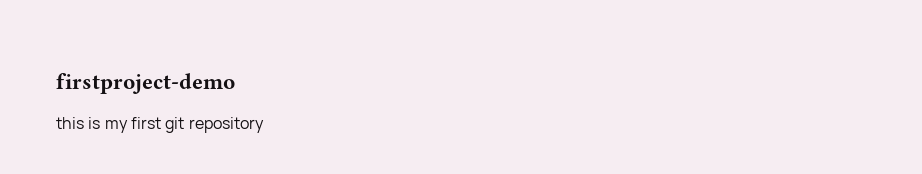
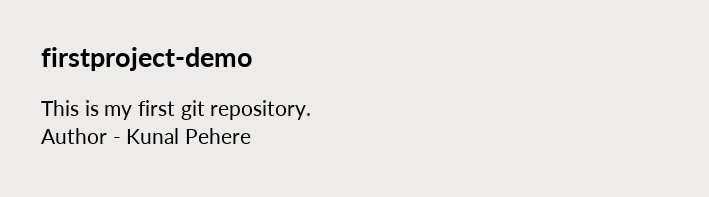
[56,117,84,129] this -> [41,100,79,116] This
[188,117,264,133] repository -> [210,100,312,120] [41,128,252,144] repository. // Author - Kunal Pehere

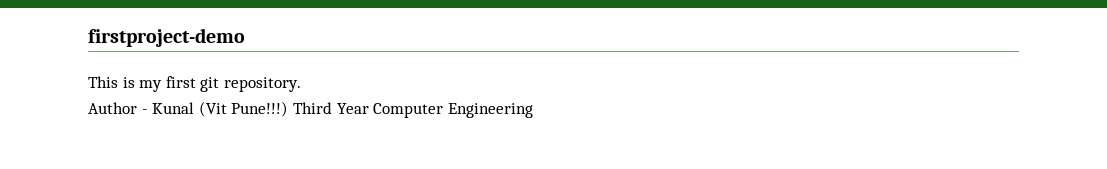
[185,128,252,144] Pehere -> [198,101,533,118] (Vit Pune!!!) Third Year Computer Engineering

